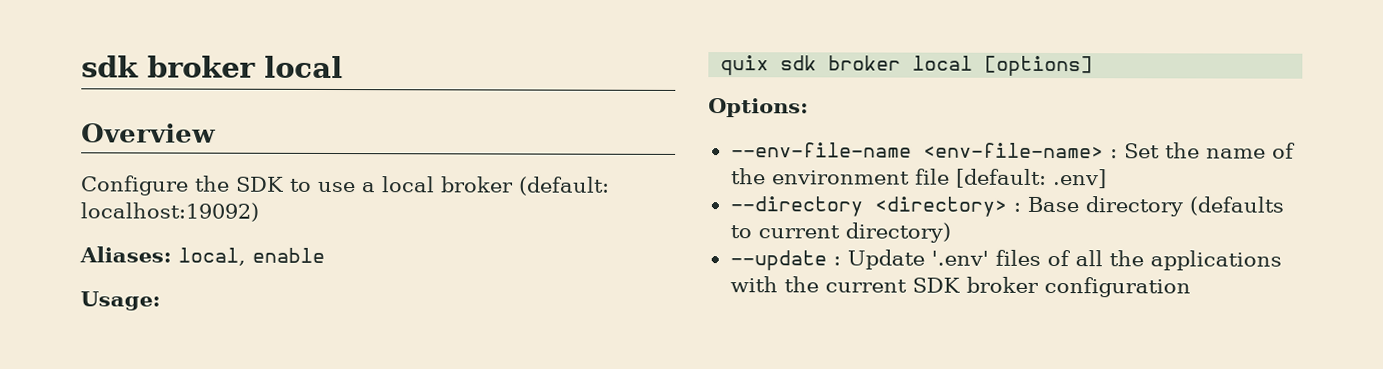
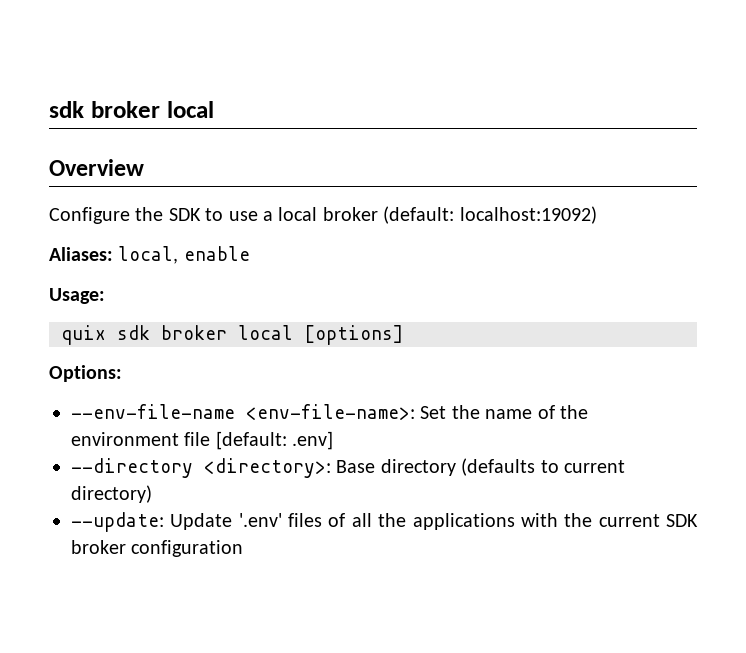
[922,142,1118,159] <env-file-name> : -> [246,404,415,420] <env-file-name>:
[873,196,1021,217] <directory> : -> [204,458,331,478] <directory>:
[729,250,841,271] --update : -> [71,512,164,532] --update:

